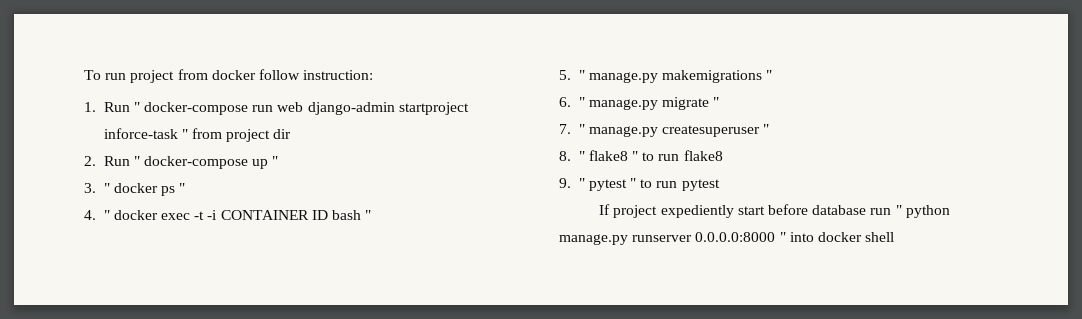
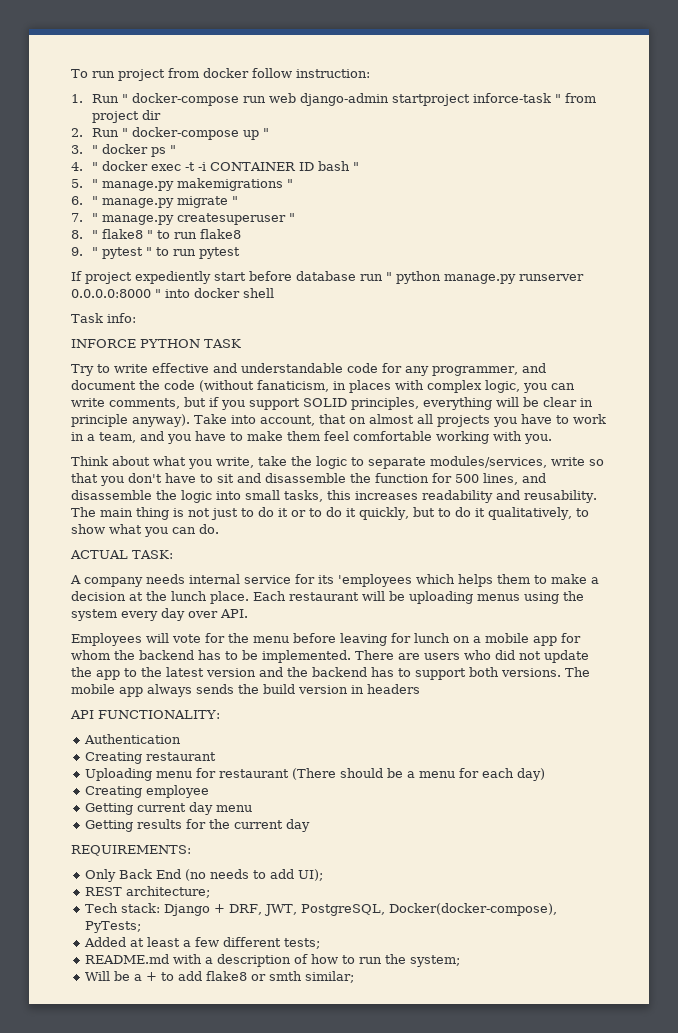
(895, 237) none -> [71,313,136,323] [71,339,241,348] [71,363,546,376] [71,380,575,393] [71,397,593,410] [71,414,606,427] [71,431,552,444] [71,456,604,469] [71,473,546,486] [71,490,597,503] [71,507,589,520] [71,524,219,537] [70,550,173,559] [70,574,599,587] [71,591,584,604] [71,608,248,621] [71,633,581,646] [71,650,589,663] [71,667,590,680] [71,684,420,697] [70,710,220,719] [84,734,182,744] [85,752,217,764] [85,768,546,781] [85,785,210,798] [85,802,253,815] [85,819,311,832] [71,845,191,856] [85,869,324,882] [85,886,211,898] [85,903,558,916] [85,921,142,933] [84,937,321,949] [85,954,461,967] [85,971,355,983] // Task info: // INFORCE PYTHON TASK // Try to write effective and understandable code for any programmer, and document the code (without fanaticism, in places with complex logic, you can write comments, but if you support SOLID principles, everything will be clear in principle anyway). Take into account, that on almost all projects you have to work in a team, and you have to make them feel comfortable working with you. // Think about what you write, take the logic to separate modules/services, write so that you don't have to sit and disassemble the function for 500 lines, and disassemble the logic into small tasks, this increases readability and reusability. The main thing is not just to do it or to do it quickly, but to do it qualitatively, to show what you can do. // ACTUAL TASK: // A company needs internal service for its 'employees which helps them to make a decision at the lunch place. Each restaurant will be uploading menus using the system every day over API. // Employees will vote for the menu before leaving for lunch on a mobile app for whom the backend has to be implemented. There are users who did not update the app to the latest version and the backend has to support both versions. The mobile app always sends the build version in headers // API FUNCTIONALITY: // Authentication // Creating restaurant // Uploading menu for restaurant (There should be a menu for each day) // Creating employee // Getting current day menu // Getting results for the current day // REQUIREMENTS: // Only Back End (no needs to add UI); // REST architecture; // Tech stack: Django + DRF, JWT, PostgreSQL, Docker(docker-compose), PyTests; // Added at least a few different tests; // README.md with a description of how to run the system; // Will be a + to add flake8 or smth similar;

